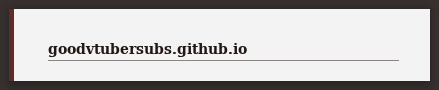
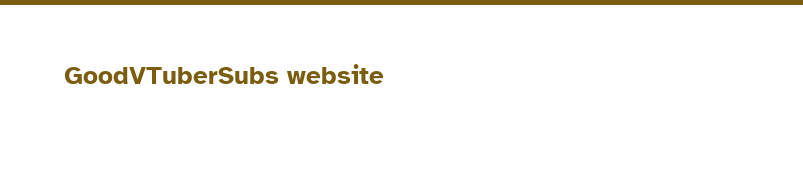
[48,43,247,57] goodvtubersubs.github.io -> [64,64,384,84] GoodVTuberSubs website

